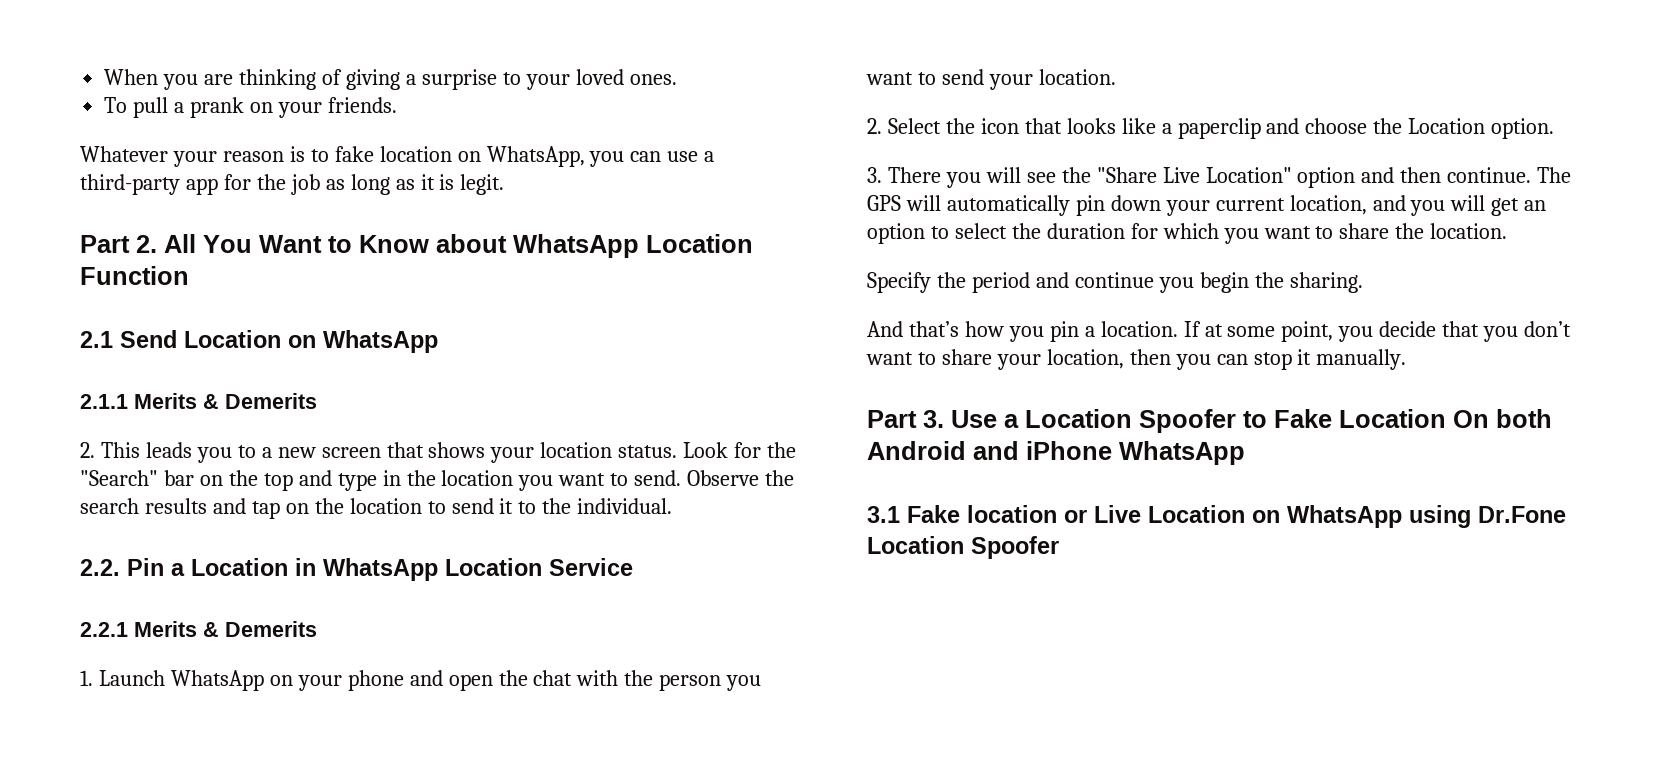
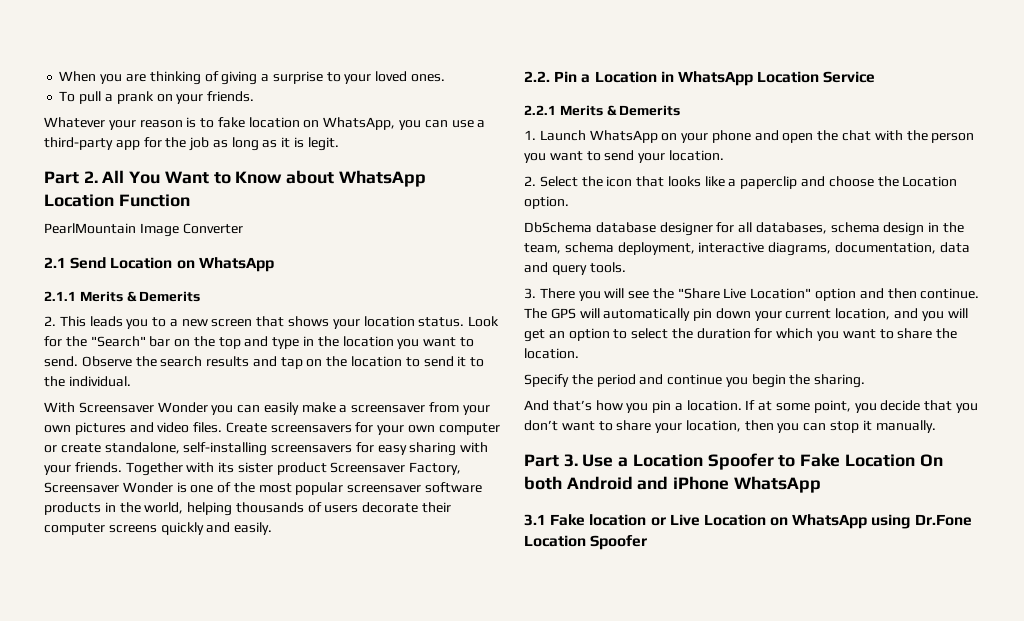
(189, 275) none -> [44,223,243,237] // PearlMountain Image Converter
(673, 506) none -> [44,402,490,415] [44,422,500,435] [44,442,489,456] [44,462,462,476] [44,482,483,495] [44,502,452,516] [44,522,273,535] // With Screensaver Wonder you can easily make a screensaver from your own pictures and video files. Create screensavers for your own computer or create standalone, self-installing screensavers for easy sharing with your friends. Together with its sister product Screensaver Factory, Screensaver Wonder is one of the most popular screensaver software products in the world, helping thousands of users decorate their computer screens quickly and easily.
(1555, 128) none -> [524,222,965,236] [524,242,970,256] [524,262,626,275] // DbSchema database designer for all databases, schema design in the team, schema deployment, interactive diagrams, documentation, data and query tools.

